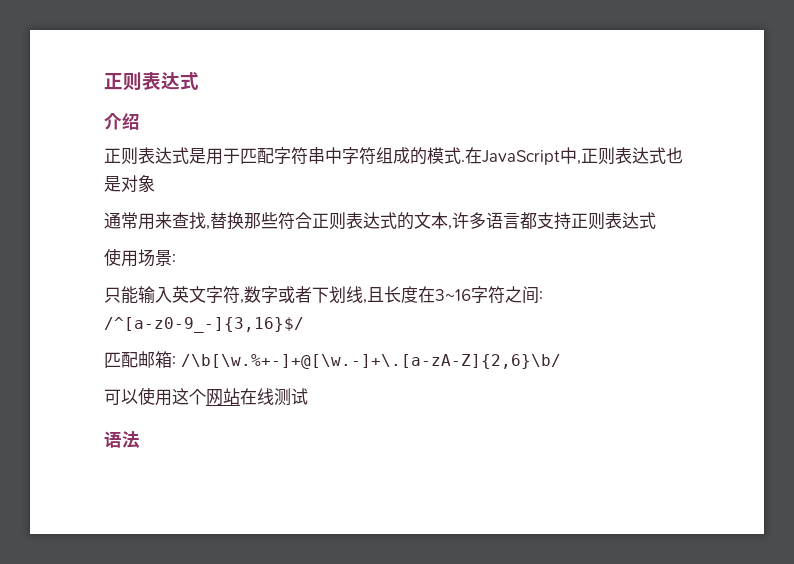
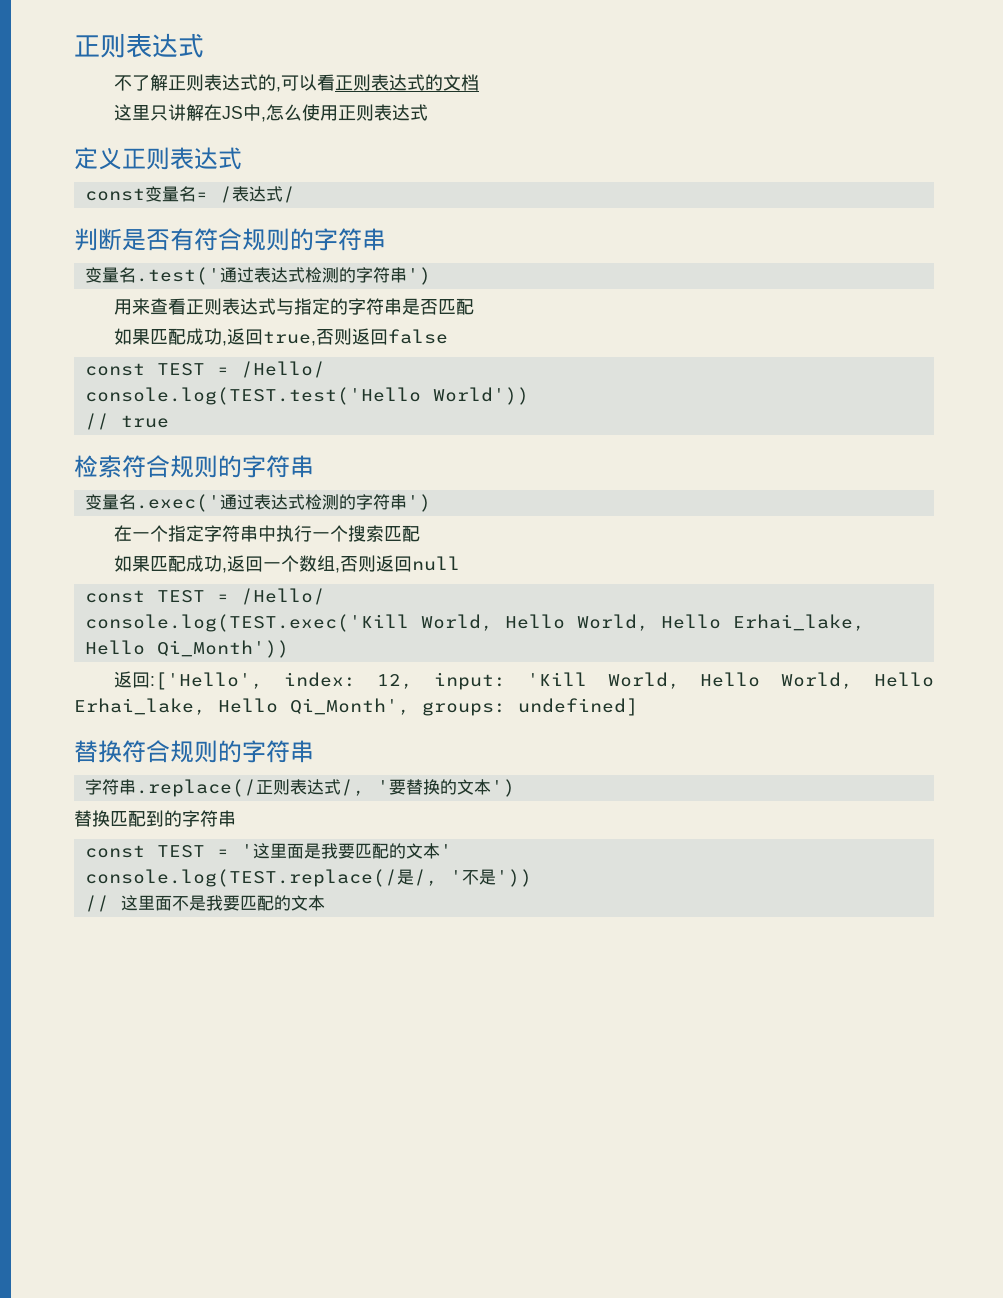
[104,72,199,91] [104,113,140,130] [104,147,683,165] [104,175,155,192] [104,212,656,230] [104,248,176,267] [104,286,543,304] [104,317,304,333] [104,351,561,369] [104,387,308,406] [104,431,140,448] 正则表达式 // 介绍 // 正则表达式是用于匹配字符串中字符组成的模式.在JavaScript中,正则表达式也是对象 // 通常用来查找,替换那些符合正则表达式的文本,许多语言都支持正则表达式 // 使用场景: // 只能输入英文字符,数字或者下划线,且长度在3~16字符之间: /^[a-z0-9_-]{3,16}$/ // 匹配邮箱: /\b[\w.%+-]+@[\w.-]+\.[a-zA-Z]{2,6}\b/ // 可以使用这个网站在线测试 // 语法 -> [74,33,204,58] [114,74,480,92] [114,104,429,122] [74,147,242,170] [84,186,295,203] [74,228,386,251] [84,267,431,285] [114,298,475,315] [114,328,449,346] [84,361,325,378] [84,387,529,405] [84,413,169,430] [74,455,314,478] [84,494,431,512] [114,525,421,542] [114,555,461,573] [84,588,325,605] [84,614,865,632] [84,640,289,658] [114,671,934,690] [74,698,638,716] [74,740,314,763] [84,779,515,797] [74,810,236,827] [84,843,452,859] [84,869,532,887] [84,895,325,912] 正则表达式 // 不了解正则表达式的,可以看正则表达式的文档 // 这里只讲解在JS中,怎么使用正则表达式 // 定义正则表达式 // const变量名= /表达式/ // 判断是否有符合规则的字符串 // 变量名.test('通过表达式检测的字符串') // 用来查看正则表达式与指定的字符串是否匹配 // 如果匹配成功,返回true,否则返回false // const TEST = /Hello/ // console.log(TEST.test('Hello World')) // // true // 检索符合规则的字符串 // 变量名.exec('通过表达式检测的字符串') // 在一个指定字符串中执行一个搜索匹配 // 如果匹配成功,返回一个数组,否则返回null // const TEST = /Hello/ // console.log(TEST.exec('Kill World, Hello World, Hello Erhai_lake, Hello Qi_Month')) // 返回:['Hello', index: 12, input: 'Kill World, Hello World, Hello Erhai_lake, Hello Qi_Month', groups: undefined] // 替换符合规则的字符串 // 字符串.replace(/正则表达式/, '要替换的文本') // 替换匹配到的字符串 // const TEST = '这里面是我要匹配的文本' // console.log(TEST.replace(/是/, '不是')) // // 这里面不是我要匹配的文本

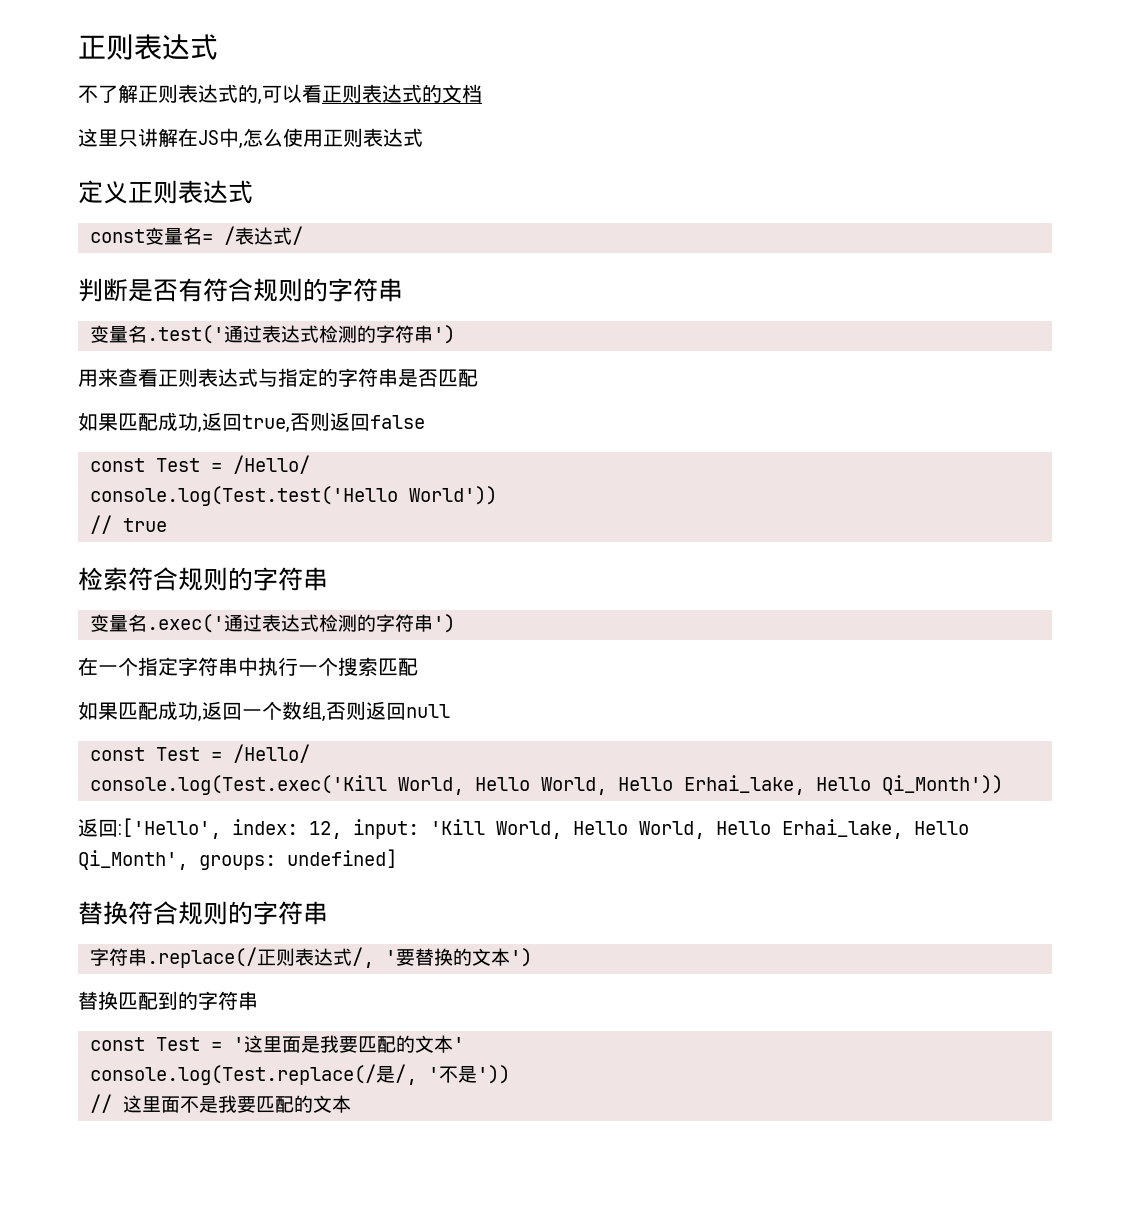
[156,361,325,378] [84,387,421,405] TEST = /Hello/ // console.log(TEST.test('Hello -> [155,455,310,474] [89,486,398,506] Test = /Hello/ // console.log(Test.test('Hello
[156,588,325,605] [84,614,409,632] TEST = /Hello/ // console.log(TEST.exec('Kill -> [155,744,310,763] [89,775,387,795] Test = /Hello/ // console.log(Test.exec('Kill
[156,845,205,858] TEST -> [155,1037,200,1051] Test
[84,869,397,887] console.log(TEST.replace(/ -> [89,1064,376,1085] console.log(Test.replace(/

